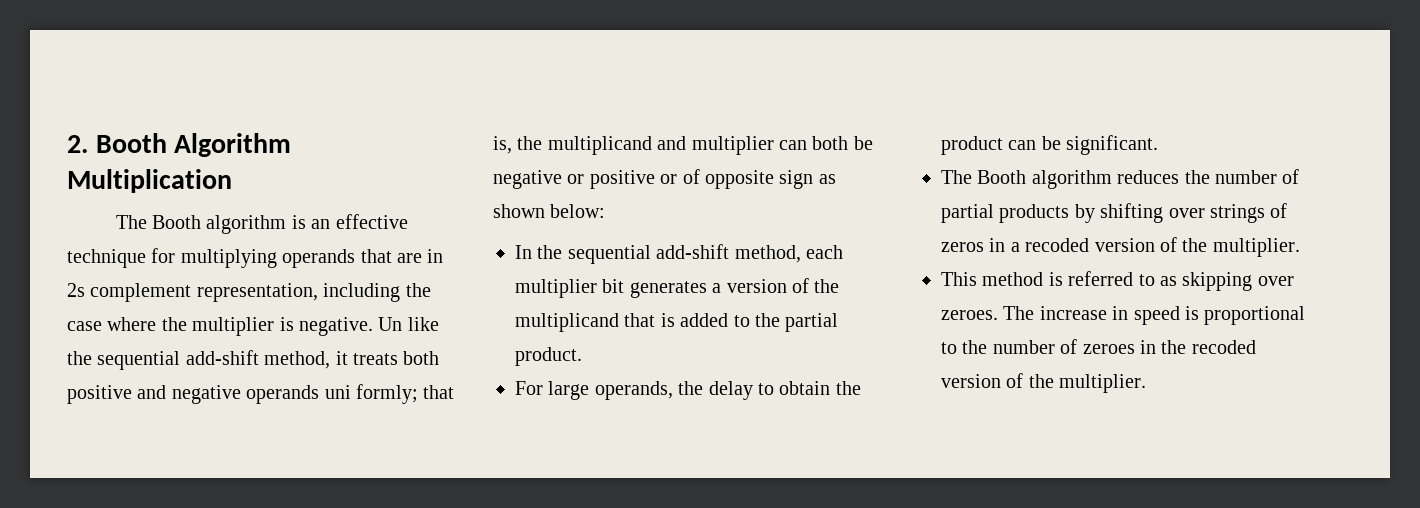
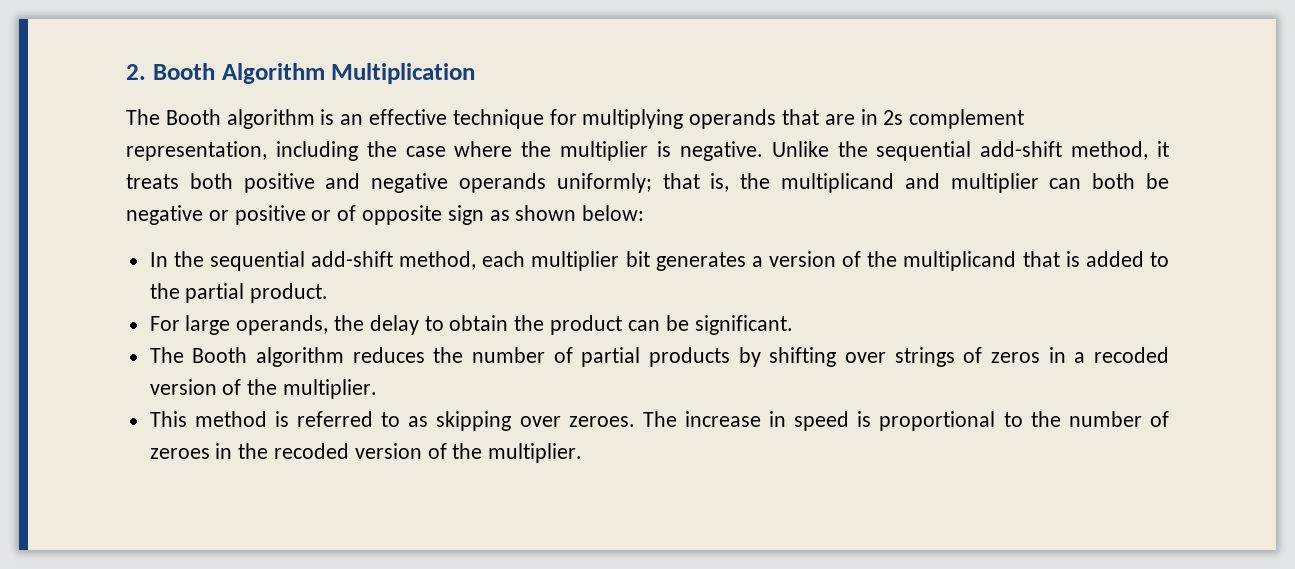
[378,317,439,331] Un like -> [771,141,829,157] Unlike
[324,384,418,404] uni formly; -> [556,173,652,193] uniformly;

